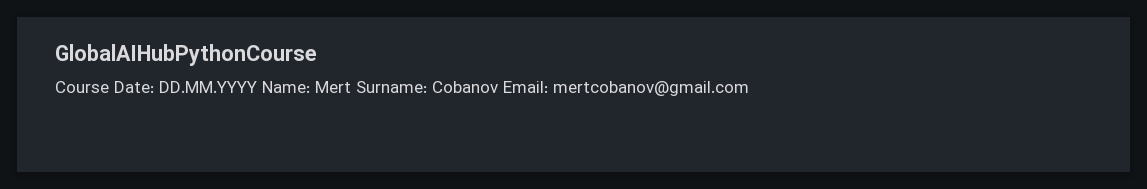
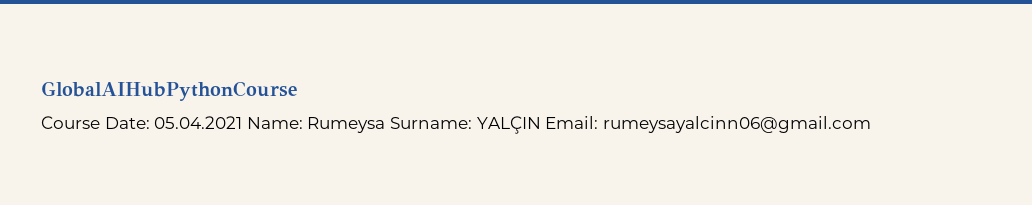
[159,81,749,96] DD.MM.YYYY Name: Mert Surname: Cobanov Email: mertcobanov@gmail.com -> [154,116,871,134] 05.04.2021 Name: Rumeysa Surname: YALÇIN Email: rumeysayalcinn06@gmail.com

